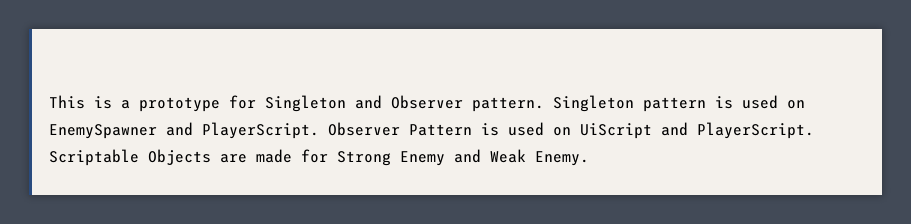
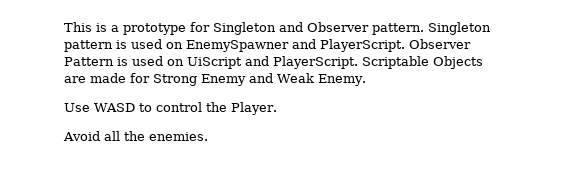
(589, 158) none -> [64,102,277,115] [63,131,208,141] // Use WASD to control the Player. // Avoid all the enemies.

